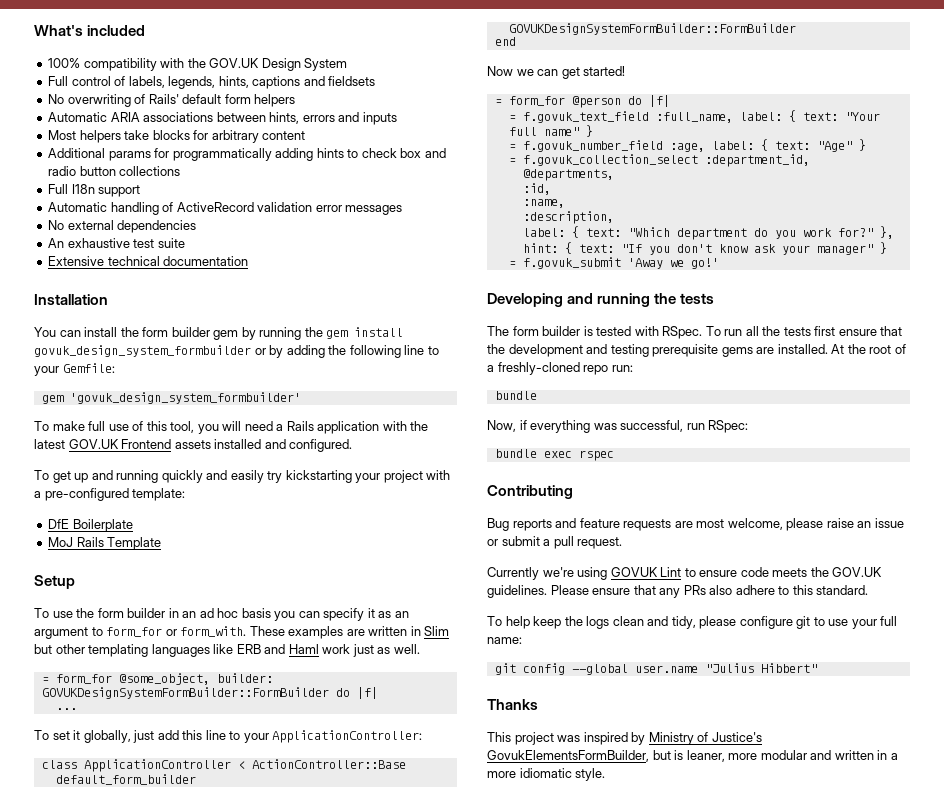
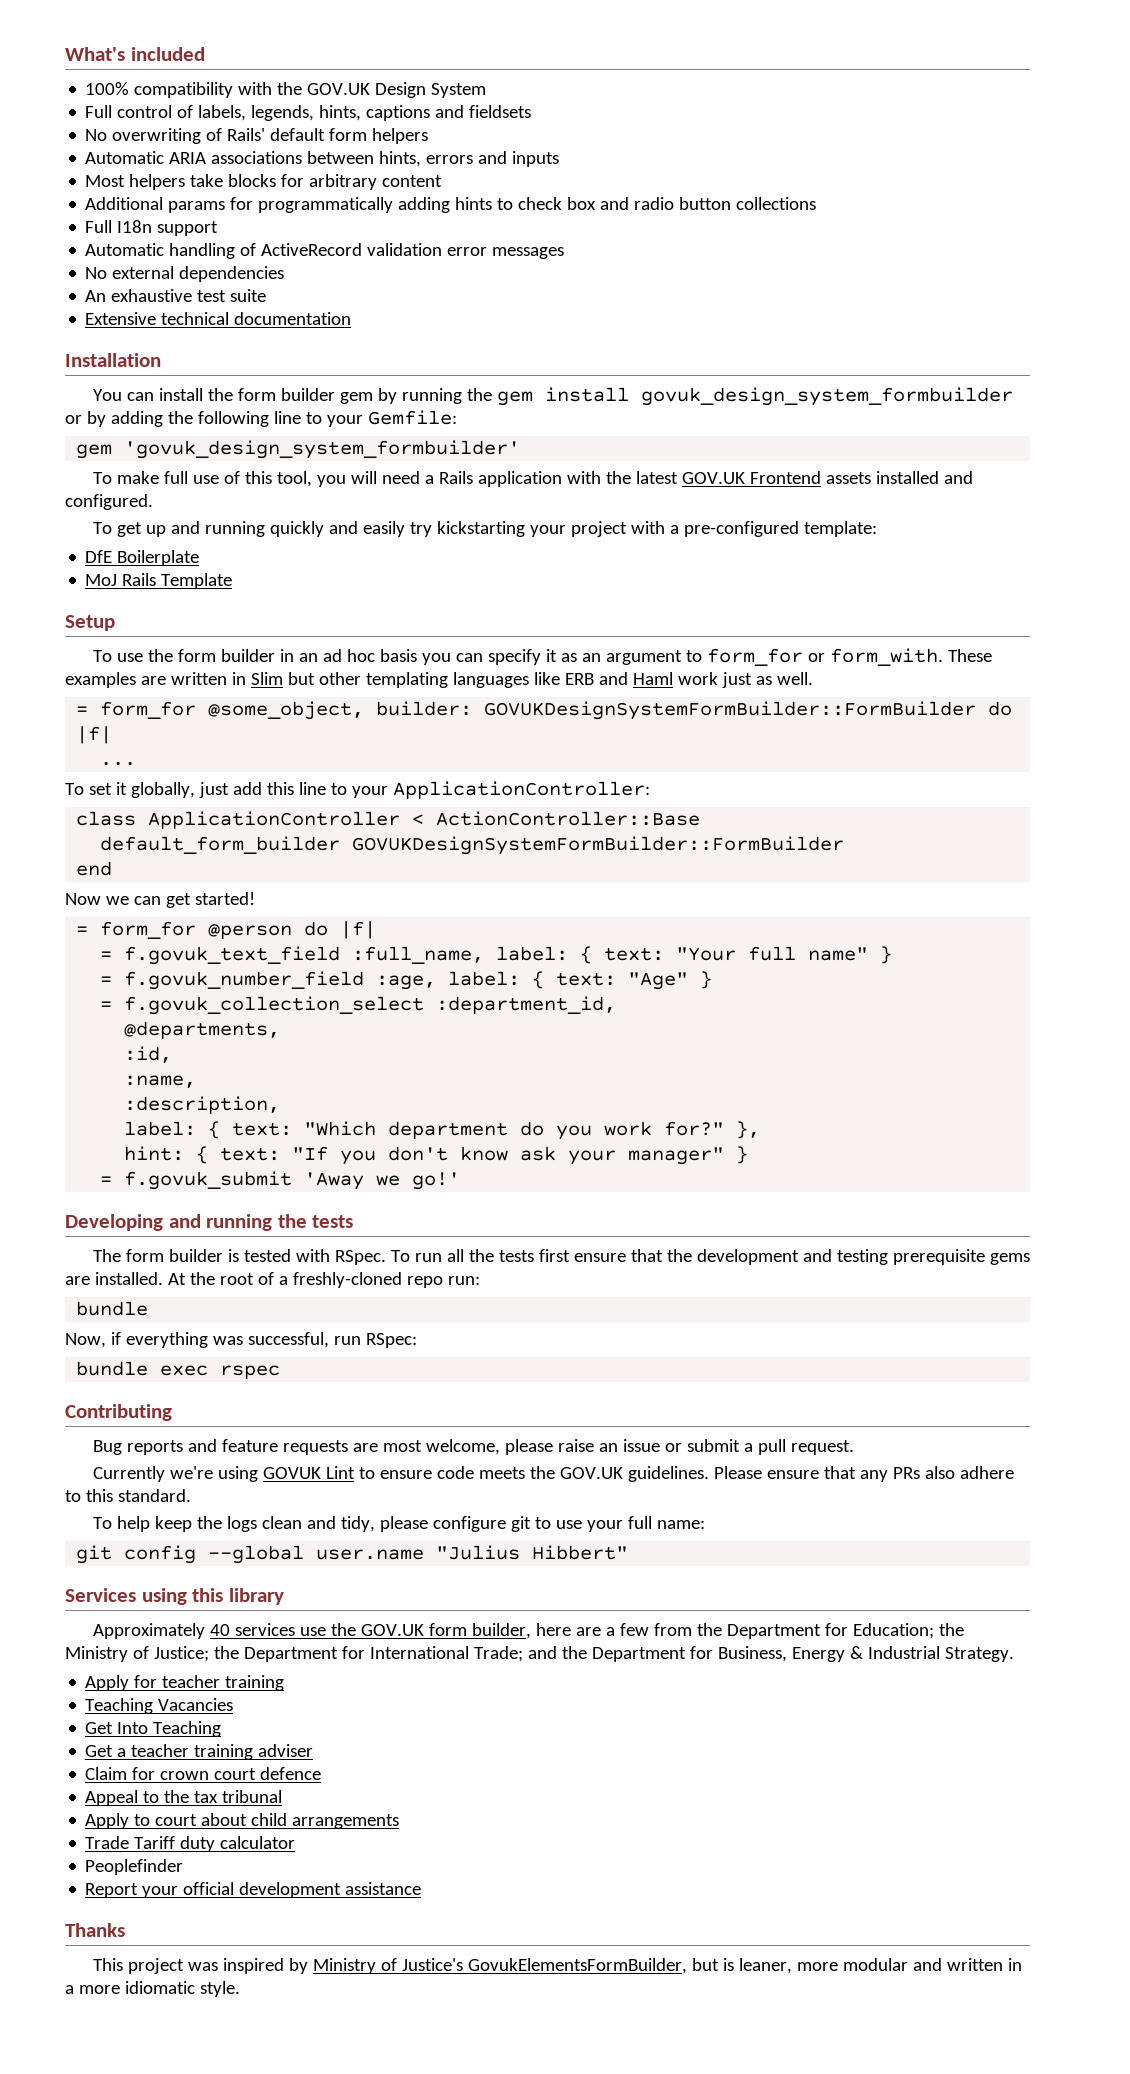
(817, 668) none -> [65,1588,284,1605] [92,1623,964,1639] [65,1646,1014,1662] [85,1675,285,1691] [85,1698,234,1714] [85,1721,222,1737] [85,1744,314,1760] [85,1767,322,1780] [85,1790,283,1806] [85,1813,400,1829] [85,1836,296,1852] [85,1859,184,1875] [85,1882,422,1898] // Services using this library // Approximately 40 services use the GOV.UK form builder, here are a few from the Department for Education; the Ministry of Justice; the Department for International Trade; and the Department for Business, Energy & Industrial Strategy. // Apply for teacher training // Teaching Vacancies // Get Into Teaching // Get a teacher training adviser // Claim for crown court defence // Appeal to the tax tribunal // Apply to court about child arrangements // Trade Tariff duty calculator // Peoplefinder // Report your official development assistance

